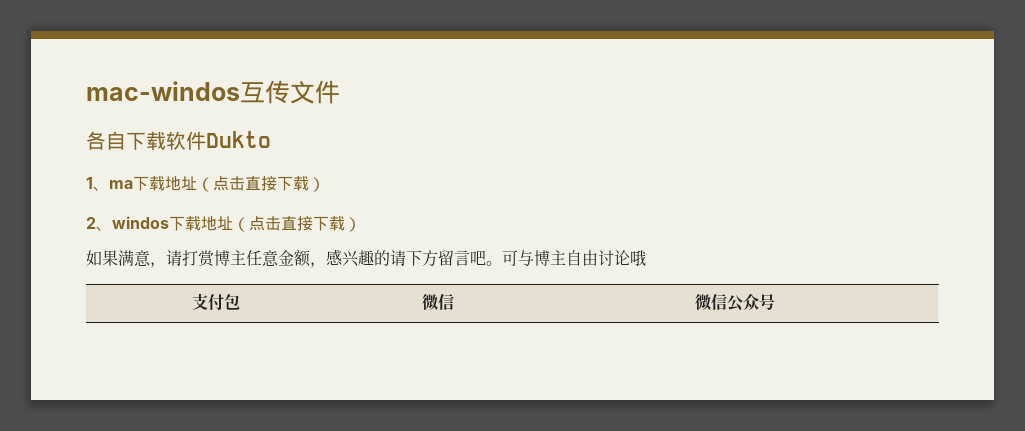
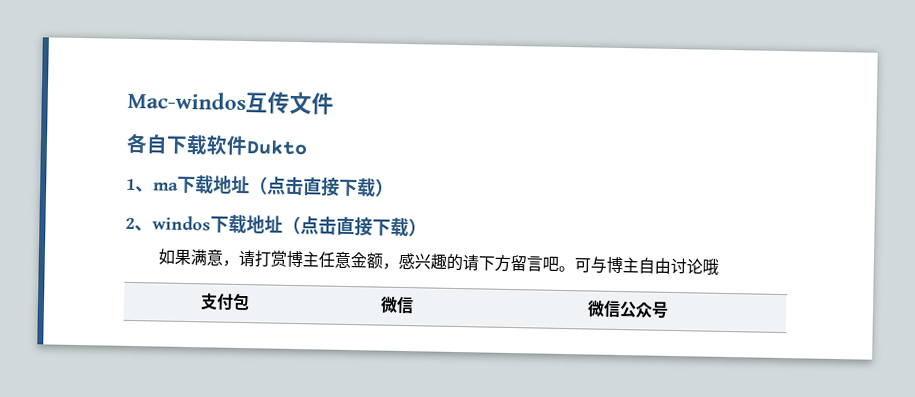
[86,81,240,101] mac-windos -> [127,90,246,111] Mac-windos

